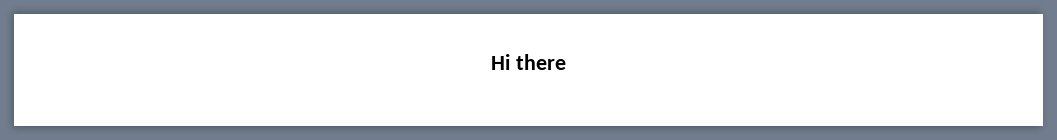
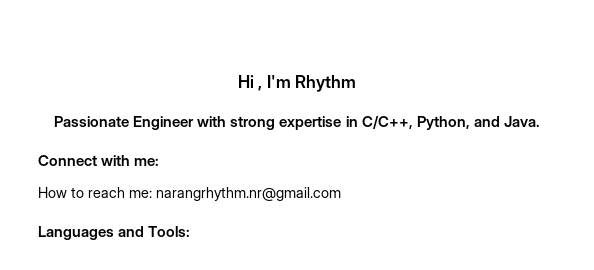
[515,54,566,70] there -> [258,75,357,92] [54,115,540,130] [38,155,160,166] [38,187,341,201] [38,226,191,240] , I'm Rhythm // Passionate Engineer with strong expertise in C/C++, Python, and Java. // Connect with me: // How to reach me: narangrhythm.nr@gmail.com // Languages and Tools:

